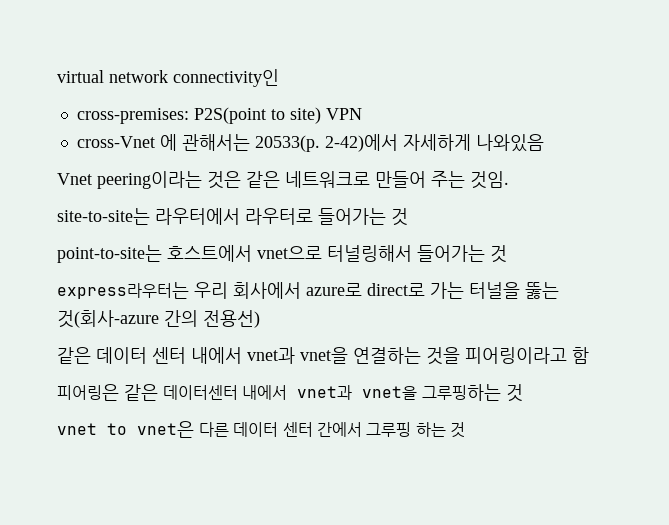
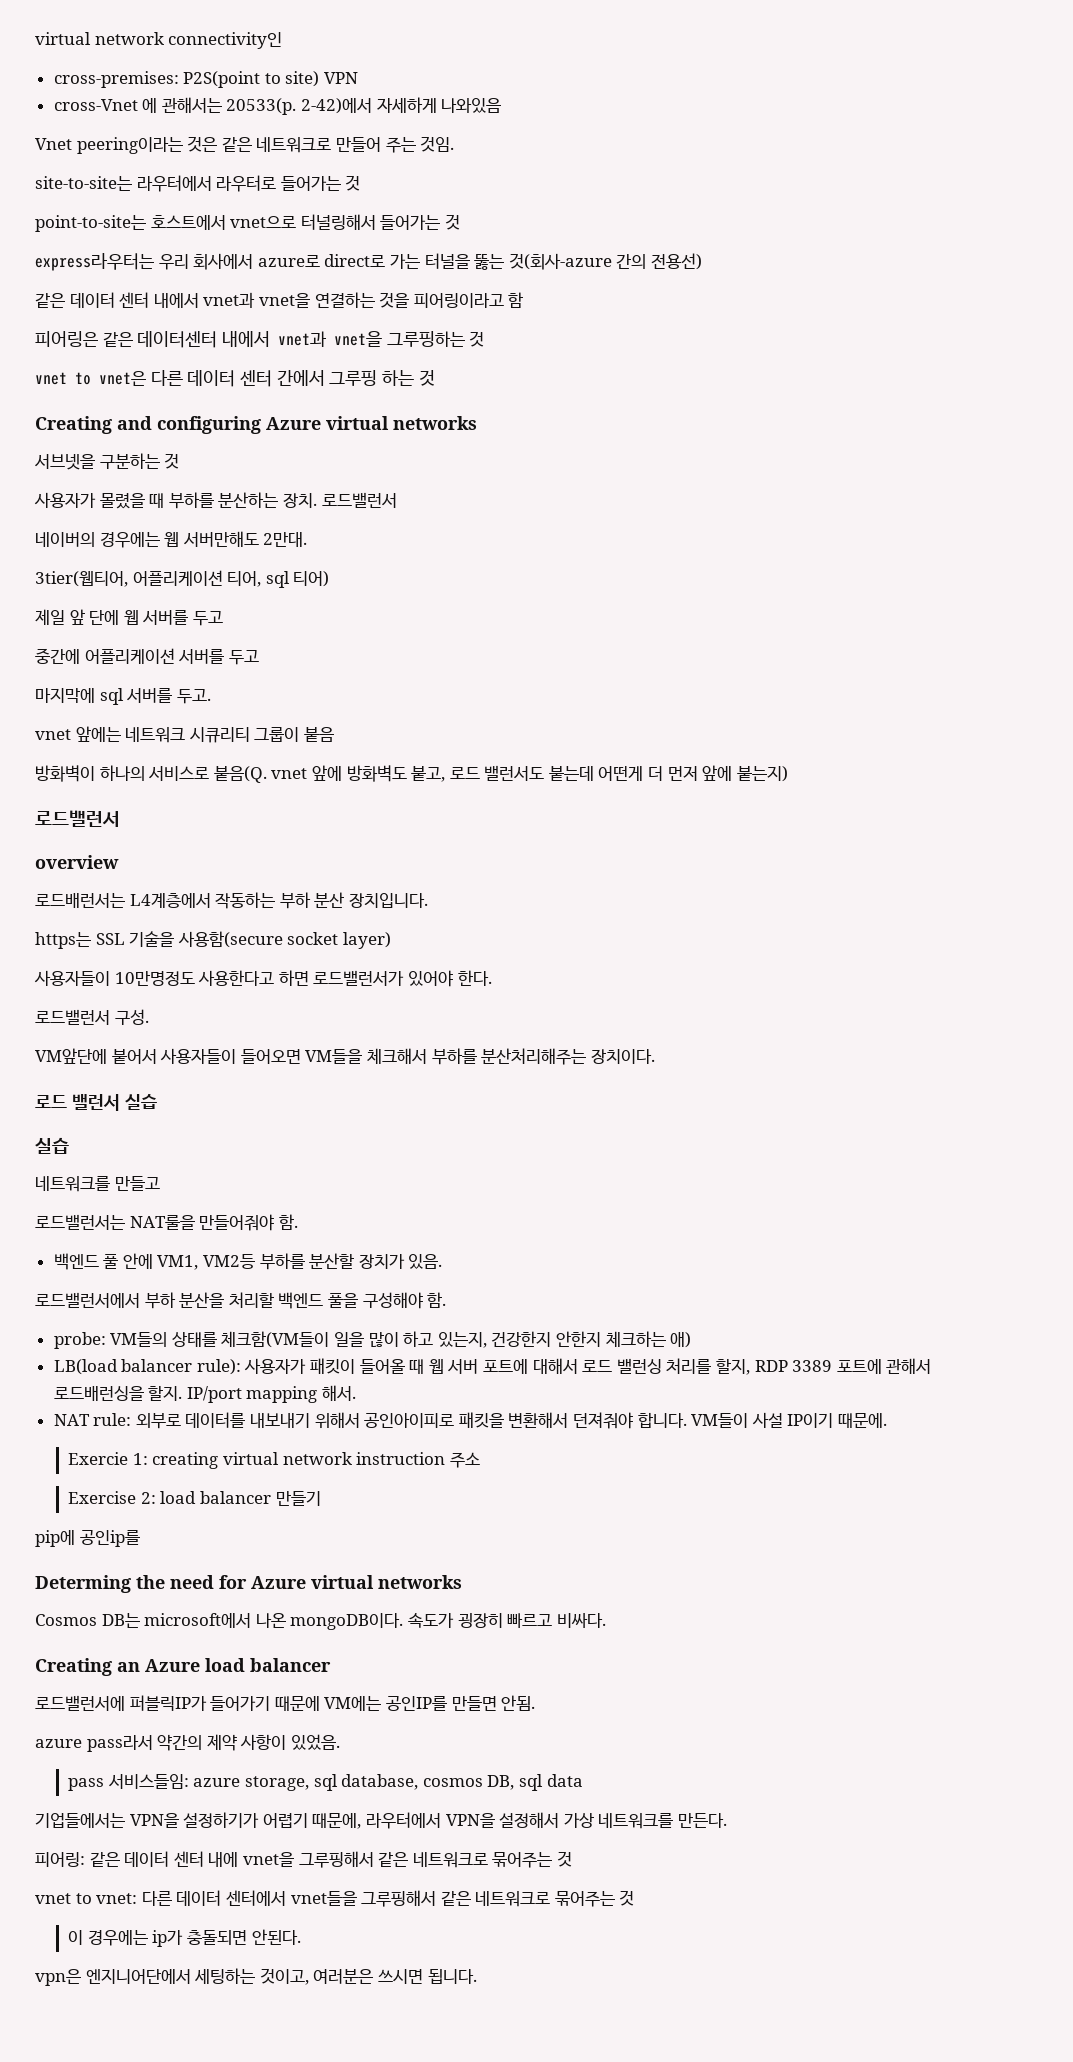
(465, 430) none -> [35,416,477,434] [34,453,180,470] [34,492,397,509] [35,531,308,548] [35,570,330,588] [35,609,223,626] [35,648,259,665] [35,688,211,705] [35,726,334,743] [35,765,788,783] [35,810,120,827] [35,855,119,869] [35,892,428,909] [35,931,391,949] [34,970,492,987] [35,1009,149,1025] [35,1048,655,1065] [35,1094,157,1111] [35,1137,69,1154] [35,1175,160,1192] [35,1214,298,1231] [53,1253,443,1270] [35,1292,447,1309] [53,1331,692,1349] [53,1358,932,1375] [53,1385,357,1403] [53,1412,887,1429] [68,1452,480,1469] [68,1491,321,1506] [35,1530,140,1547] [35,1575,462,1593] [35,1613,606,1630] [35,1658,331,1676] [35,1695,536,1711] [35,1734,340,1752] [68,1774,583,1791] [35,1812,727,1829] [35,1851,572,1868] [35,1890,635,1907] [68,1929,301,1947] [35,1968,477,1986] // Creating and configuring Azure virtual networks // 서브넷을 구분하는 것 // 사용자가 몰렸을 때 부하를 분산하는 장치. 로드밸런서 // 네이버의 경우에는 웹 서버만해도 2만대. // 3tier(웹티어, 어플리케이션 티어, sql 티어) // 제일 앞 단에 웹 서버를 두고 // 중간에 어플리케이션 서버를 두고 // 마지막에 sql 서버를 두고. // vnet 앞에는 네트워크 시큐리티 그룹이 붙음 // 방화벽이 하나의 서비스로 붙음(Q. vnet 앞에 방화벽도 붙고, 로드 밸런서도 붙는데 어떤게 더 먼저 앞에 붙는지) // 로드밸런서 // overview // 로드배런서는 L4계층에서 작동하는 부하 분산 장치입니다. // https는 SSL 기술을 사용함(secure socket layer) // 사용자들이 10만명정도 사용한다고 하면 로드밸런서가 있어야 한다. // 로드밸런서 구성. // VM앞단에 붙어서 사용자들이 들어오면 VM들을 체크해서 부하를 분산처리해주는 장치이다. // 로드 밸런서 실습 // 실습 // 네트워크를 만들고 // 로드밸런서는 NAT룰을 만들어줘야 함. // 백엔드 풀 안에 VM1, VM2등 부하를 분산할 장치가 있음. // 로드밸런서에서 부하 분산을 처리할 백엔드 풀을 구성해야 함. // probe: VM들의 상태를 체크함(VM들이 일을 많이 하고 있는지, 건강한지 안한지 체크하는 애) // LB(load balancer rule): 사용자가 패킷이 들어올 때 웹 서버 포트에 대해서 로드 밸런싱 처리를 할지, RDP 3389 포트에 관해서 로드배런싱을 할지. IP/port mapping 해서. // NAT rule: 외부로 데이터를 내보내기 위해서 공인아이피로 패킷을 변환해서 던져줘야 합니다. VM들이 사설 IP이기 때문에. // Exercie 1: creating virtual network instruction 주소 // Exercise 2: load balancer 만들기 // pip에 공인ip를 // Determing the need for Azure virtual networks // Cosmos DB는 microsoft에서 나온 mongoDB이다. 속도가 굉장히 빠르고 비싸다. // Creating an Azure load balancer // 로드밸런서에 퍼블릭IP가 들어가기 때문에 VM에는 공인IP를 만들면 안됨. // azure pass라서 약간의 제약 사항이 있었음. // pass 서비스들임: azure storage, sql database, cosmos DB, sql data // 기업들에서는 VPN을 설정하기가 어렵기 때문에, 라우터에서 VPN을 설정해서 가상 네트워크를 만든다. // 피어링: 같은 데이터 센터 내에 vnet을 그루핑해서 같은 네트워크로 묶어주는 것 // vnet to vnet: 다른 데이터 센터에서 vnet들을 그루핑해서 같은 네트워크로 묶어주는 것 // 이 경우에는 ip가 충돌되면 안된다. // vpn은 엔지니어단에서 세팅하는 것이고, 여러분은 쓰시면 됩니다.

